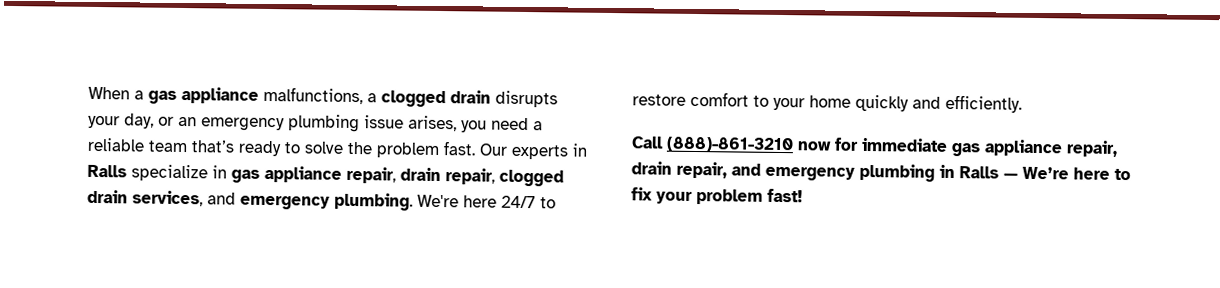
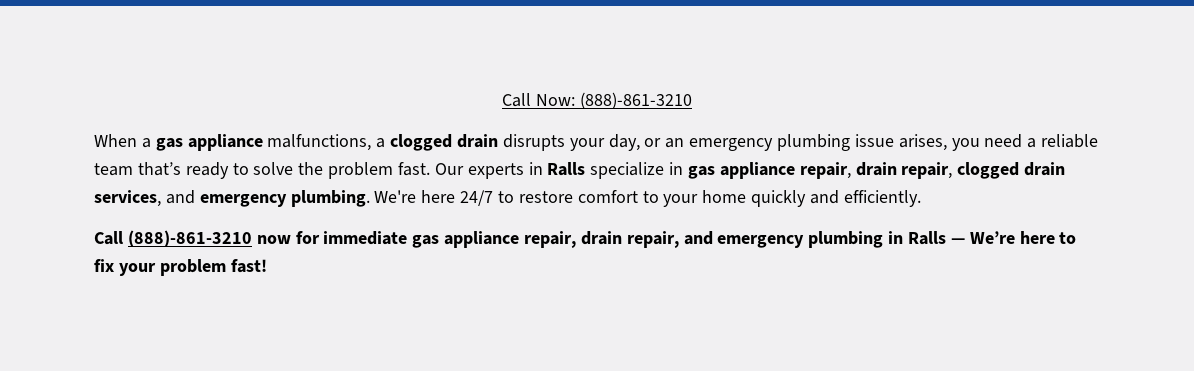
(88, 93) none -> [502,92,692,109] Call Now: (888)-861-3210 //

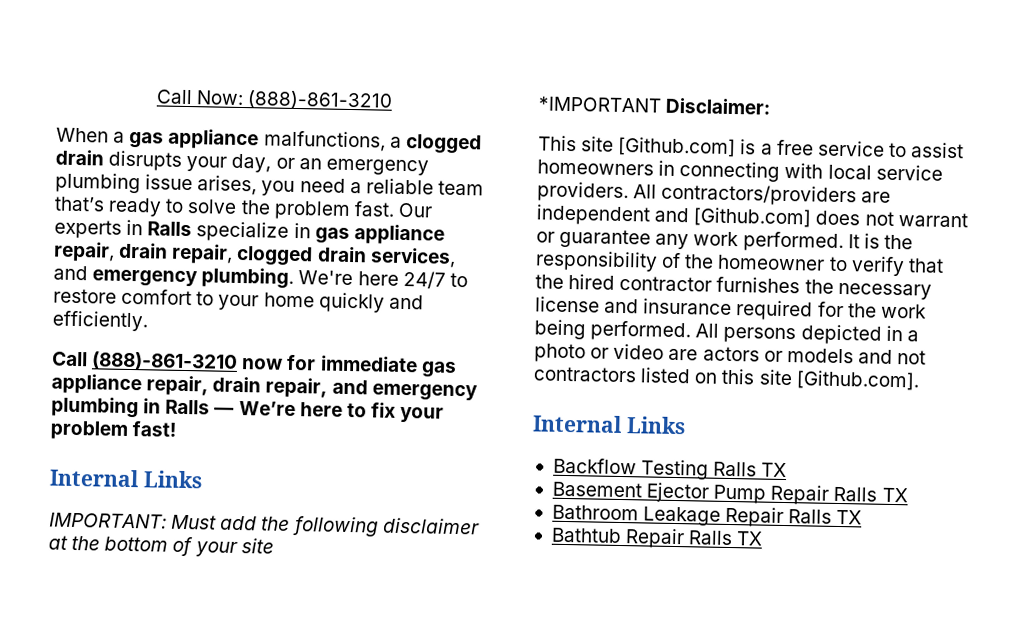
(267, 266) none -> [49,468,203,489] [49,512,480,537] [48,535,274,557] [538,96,772,115] [538,135,965,159] [537,159,943,182] [537,181,892,207] [536,204,968,228] [536,228,913,253] [535,250,944,277] [535,274,932,300] [535,296,927,321] [534,319,919,345] [534,343,927,365] [533,366,920,391] [532,414,686,435] [552,457,788,480] [551,481,908,505] [551,504,863,528] [550,527,764,549] // Internal Links // IMPORTANT: Must add the following disclaimer at the bottom of your site // *IMPORTANT Disclaimer: // This site [Github.com] is a free service to assist homeowners in connecting with local service providers. All contractors/providers are independent and [Github.com] does not warrant or guarantee any work performed. It is the responsibility of the homeowner to verify that the hired contractor furnishes the necessary license and insurance required for the work being performed. All persons depicted in a photo or video are actors or models and not contractors listed on this site [Github.com]. // Internal Links // Backflow Testing Ralls TX // Basement Ejector Pump Repair Ralls TX // Bathroom Leakage Repair Ralls TX // Bathtub Repair Ralls TX

